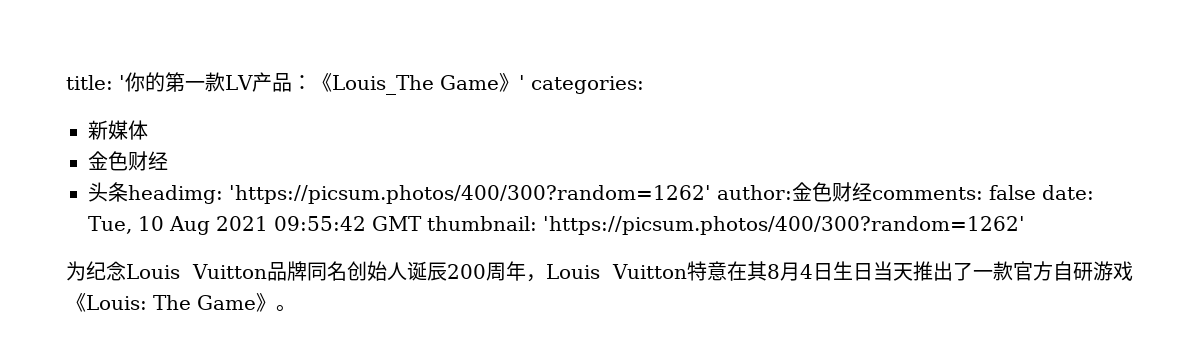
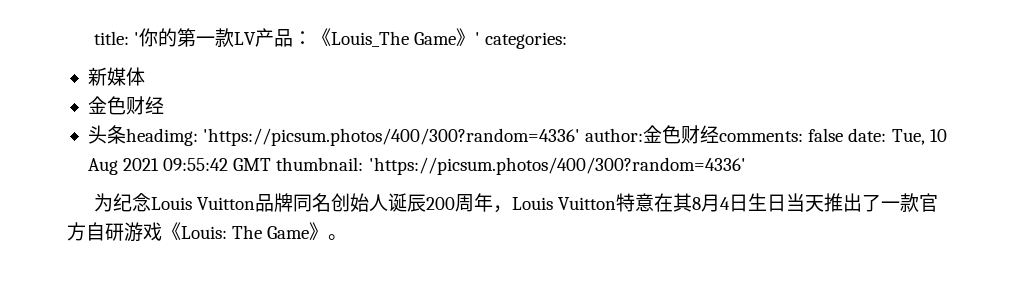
[229,185,711,204] 'https://picsum.photos/400/300?random=1262' -> [203,128,581,146] 'https://picsum.photos/400/300?random=4336'
[543,216,1025,235] 'https://picsum.photos/400/300?random=1262' -> [368,157,746,175] 'https://picsum.photos/400/300?random=4336'

